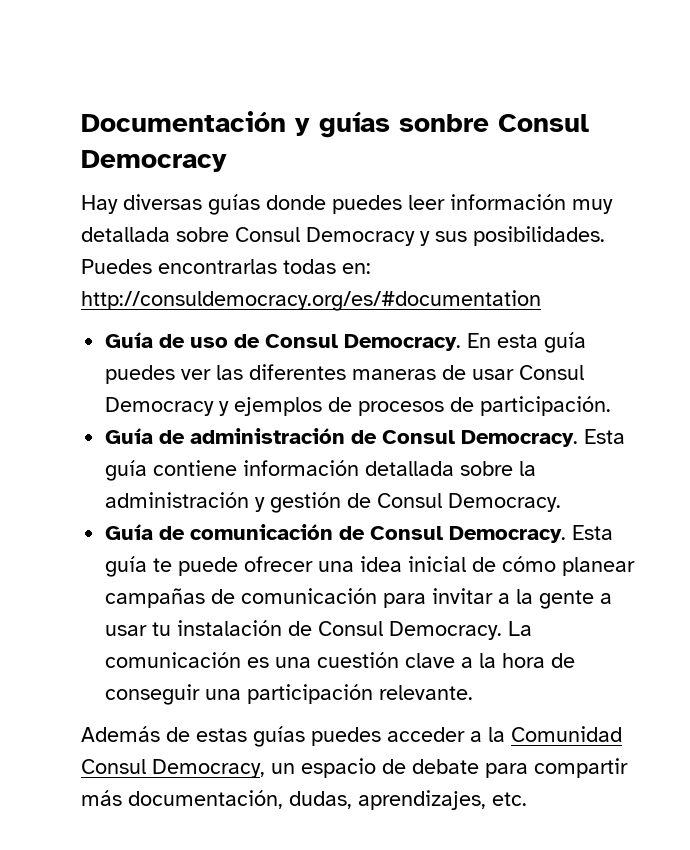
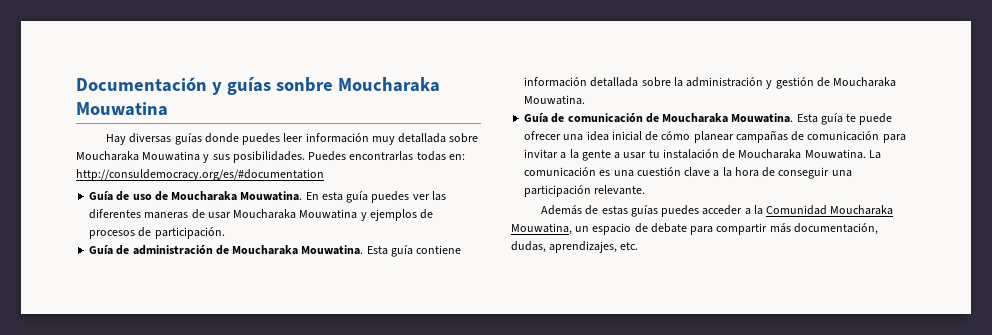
[498,114,589,132] [81,150,227,172] Consul Democracy -> [337,77,440,92] [76,102,168,116] Moucharaka Mouwatina
[235,227,415,246] Consul Democracy -> [76,151,201,161] Moucharaka Mouwatina
[265,334,462,351] Consul Democracy. -> [171,191,303,201] Moucharaka Mouwatina.
[519,365,585,380] [105,397,215,416] Consul Democracy -> [233,209,358,219] Moucharaka Mouwatina
[382,430,579,447] Consul Democracy. -> [232,245,364,255] Moucharaka Mouwatina.
[377,493,562,512] Consul Democracy. -> [833,77,897,87] [524,95,586,105] Moucharaka Mouwatina.
[370,526,567,543] Consul Democracy. -> [662,113,794,123] Moucharaka Mouwatina.
[318,621,503,640] Consul Democracy. -> [738,149,866,159] Moucharaka Mouwatina.
[81,759,265,778] Consul Democracy, -> [830,205,894,215] [511,223,572,235] Moucharaka Mouwatina,

